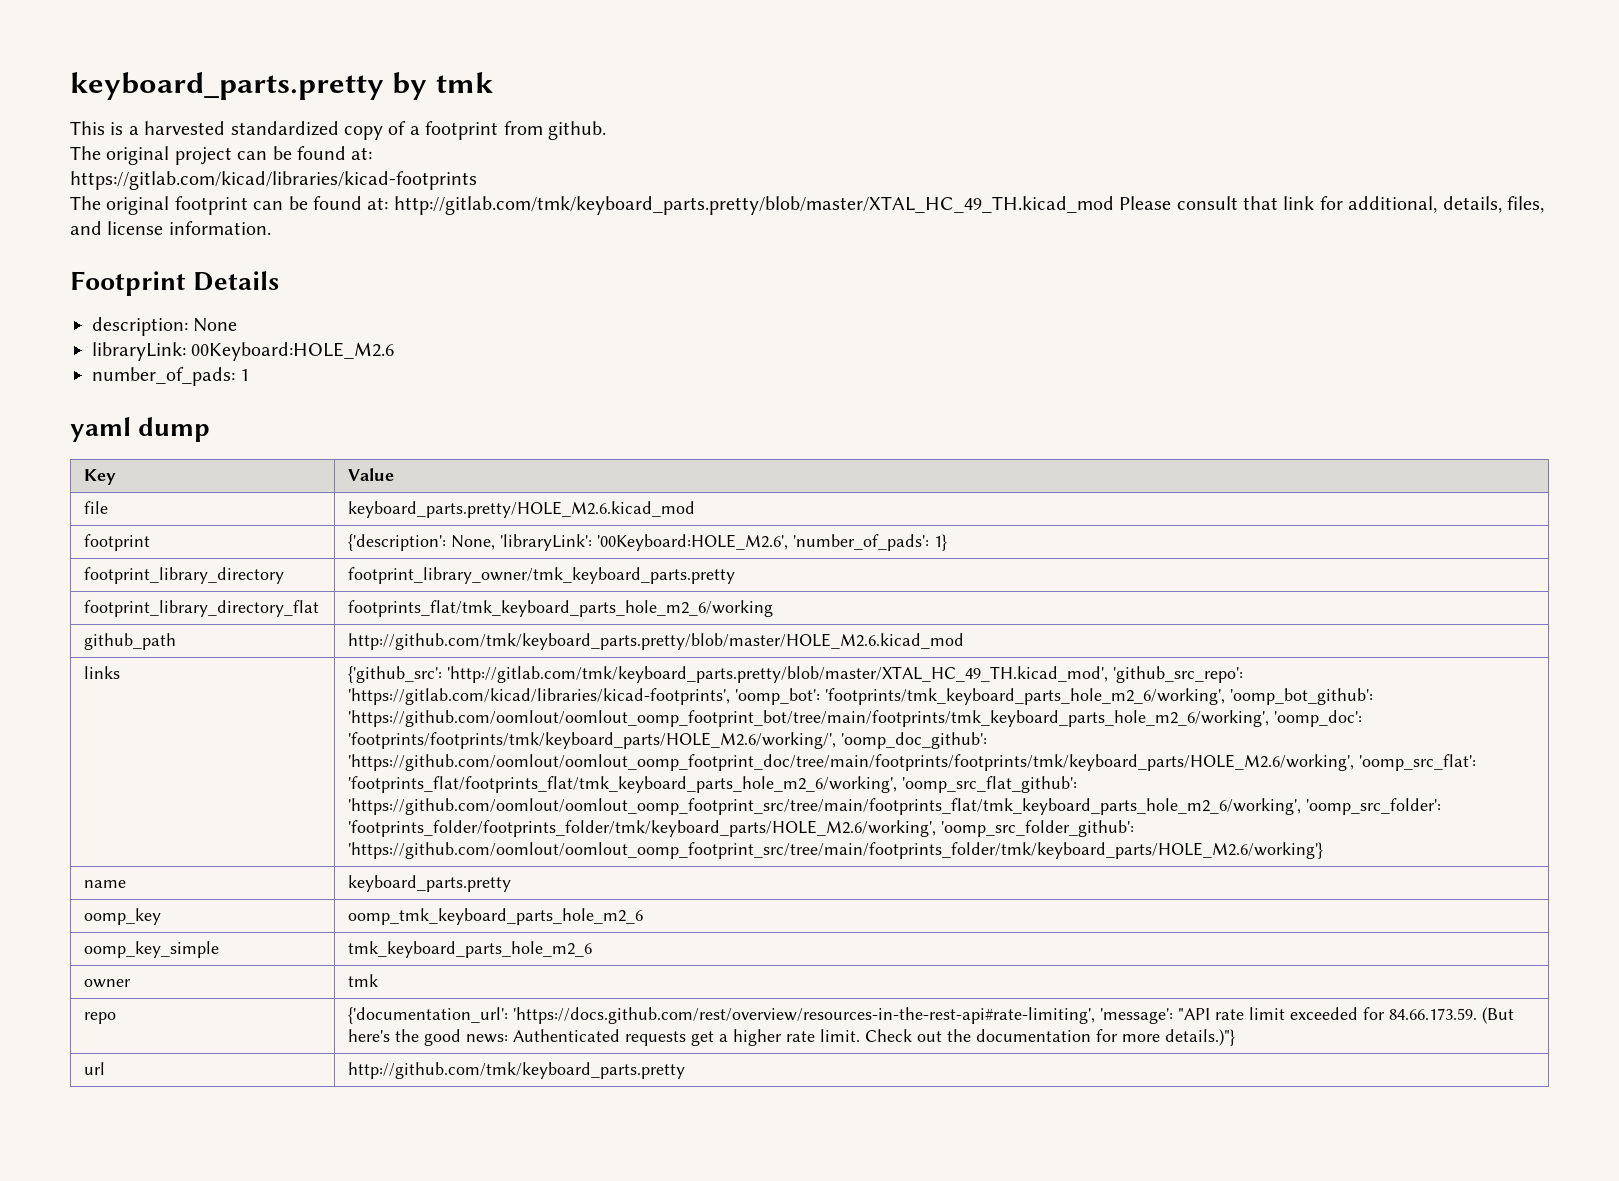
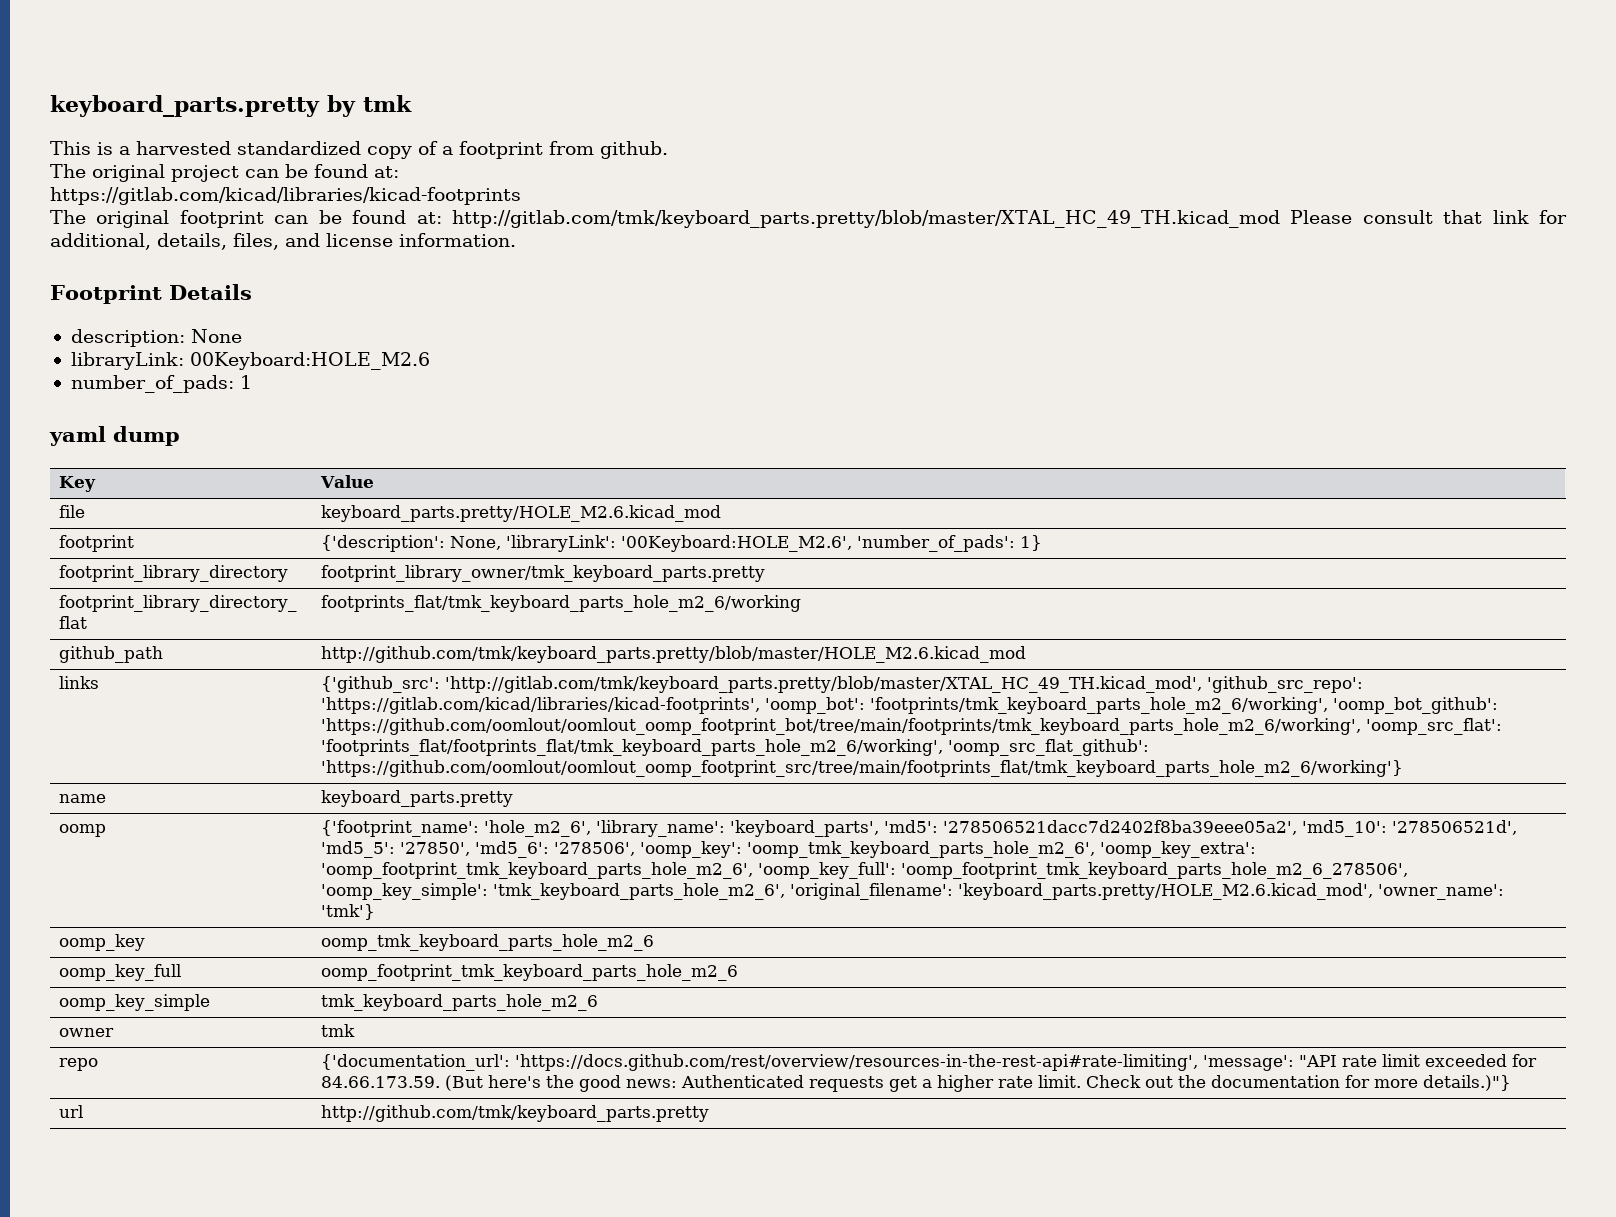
[1274,710,1363,727] [348,732,988,749] [348,754,1477,771] [348,776,1078,793] [348,798,1442,815] [348,820,1135,837] [348,842,1324,859] [84,880,127,888] [348,875,512,892] 'oomp_doc': 'footprints/footprints/tmk/keyboard_parts/HOLE_M2.6/working/', 'oomp_doc_github': 'https://github.com/oomlout/oomlout_oomp_footprint_doc/tree/main/footprints/footprints/tmk/keyboard_parts/HOLE_M2.6/working', 'oomp_src_flat': 'footprints_flat/footprints_flat/tmk_keyboard_parts_hole_m2_6/working', 'oomp_src_flat_github': 'https://github.com/oomlout/oomlout_oomp_footprint_src/tree/main/footprints_flat/tmk_keyboard_parts_hole_m2_6/working', 'oomp_src_folder': 'footprints_folder/footprints_folder/tmk/keyboard_parts/HOLE_M2.6/working', 'oomp_src_folder_github': 'https://github.com/oomlout/oomlout_oomp_footprint_src/tree/main/footprints_folder/tmk/keyboard_parts/HOLE_M2.6/working'} // name | keyboard_parts.pretty -> [1366,718,1503,735] [321,739,1150,756] [321,760,1404,777] [59,794,107,803] [321,790,514,807] [59,824,107,837] [321,820,1518,837] [321,841,1257,858] [321,862,1409,879] [321,883,1505,900] [321,904,376,920] 'oomp_src_flat': 'footprints_flat/footprints_flat/tmk_keyboard_parts_hole_m2_6/working', 'oomp_src_flat_github': 'https://github.com/oomlout/oomlout_oomp_footprint_src/tree/main/footprints_flat/tmk_keyboard_parts_hole_m2_6/working'} // name | keyboard_parts.pretty // oomp | {'footprint_name': 'hole_m2_6', 'library_name': 'keyboard_parts', 'md5': '278506521dacc7d2402f8ba39eee05a2', 'md5_10': '278506521d', 'md5_5': '27850', 'md5_6': '278506', 'oomp_key': 'oomp_tmk_keyboard_parts_hole_m2_6', 'oomp_key_extra': 'oomp_footprint_tmk_keyboard_parts_hole_m2_6', 'oomp_key_full': 'oomp_footprint_tmk_keyboard_parts_hole_m2_6_278506', 'oomp_key_simple': 'tmk_keyboard_parts_hole_m2_6', 'original_filename': 'keyboard_parts.pretty/HOLE_M2.6.kicad_mod', 'owner_name': 'tmk'}
(644, 916) none -> [59,964,182,981] [321,964,739,981] // oomp_key_full | oomp_footprint_tmk_keyboard_parts_hole_m2_6

